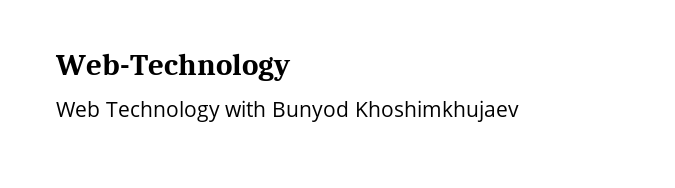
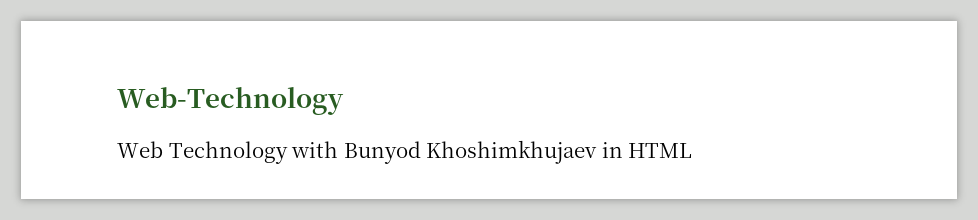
(519, 111) none -> [601,142,693,158] in HTML

